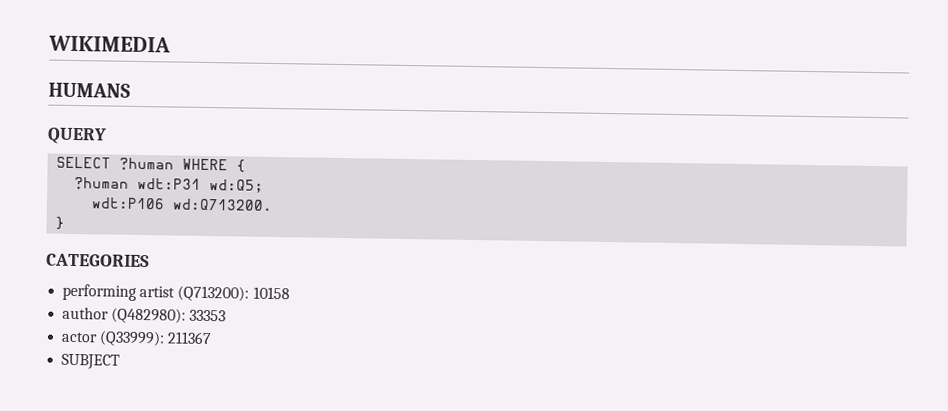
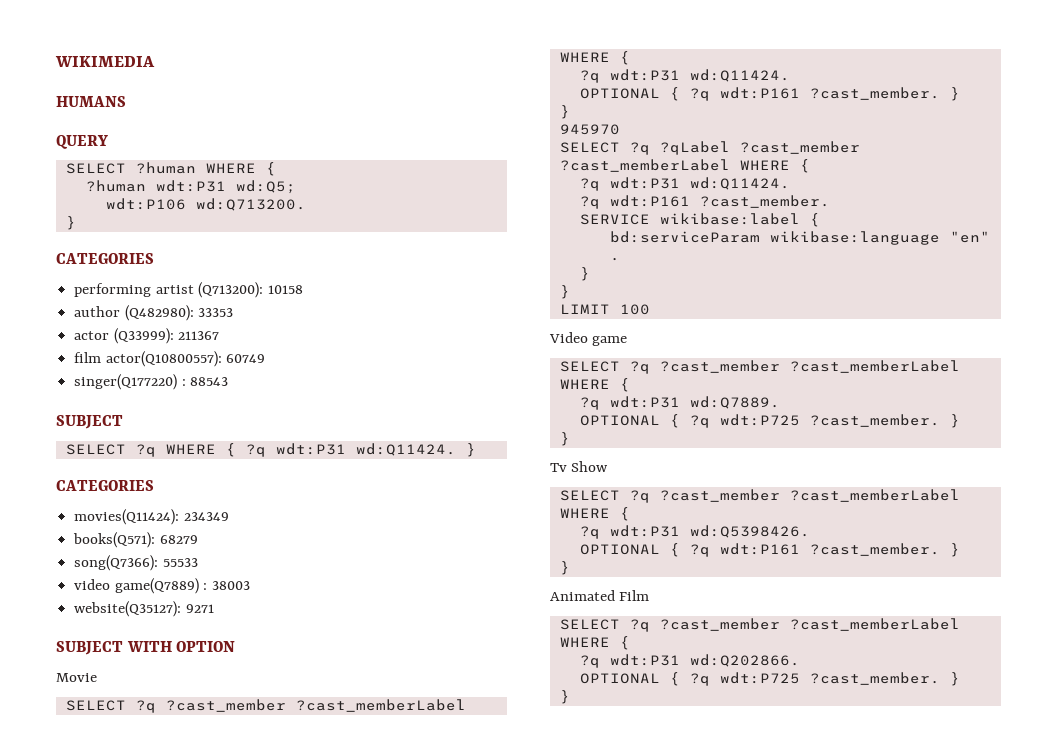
[61,353,121,370] SUBJECT -> [74,351,266,367] [74,374,229,390] [56,415,123,429] [65,443,476,457] [56,480,154,491] [74,509,229,525] [73,532,198,548] [74,555,198,571] [74,578,250,594] [74,601,214,617] [56,641,236,655] [56,673,97,682] [65,699,466,713] [559,51,630,65] [579,69,790,83] [579,87,960,101] [559,105,570,119] [559,124,620,135] [559,141,860,155] [559,159,810,173] [579,177,790,191] [579,195,830,209] [579,213,820,227] [609,231,990,245] [609,257,620,261] [579,267,590,281] [559,285,570,299] [559,304,650,315] [549,332,628,346] [559,360,960,374] [559,378,630,392] [579,396,780,410] [579,414,960,428] [559,432,570,446] [550,461,609,472] [559,489,960,503] [559,507,630,521] [579,525,810,539] [579,543,960,557] [559,561,570,575] [550,590,650,601] [559,618,960,632] [559,636,630,650] [579,654,800,668] [579,672,960,686] [559,690,570,704] film actor(Q10800557): 60749 // singer(Q177220) : 88543 // SUBJECT // SELECT ?q WHERE { ?q wdt:P31 wd:Q11424. } // CATEGORIES // movies(Q11424): 234349 // books(Q571): 68279 // song(Q7366): 55533 // video game(Q7889) : 38003 // website(Q35127): 9271 // SUBJECT WITH OPTION // Movie // SELECT ?q ?cast_member ?cast_memberLabel WHERE { // ?q wdt:P31 wd:Q11424. // OPTIONAL { ?q wdt:P161 ?cast_member. } // } // 945970 // SELECT ?q ?qLabel ?cast_member ?cast_memberLabel WHERE { // ?q wdt:P31 wd:Q11424. // ?q wdt:P161 ?cast_member. // SERVICE wikibase:label { // bd:serviceParam wikibase:language "en" . // } // } // LIMIT 100 // Video game // SELECT ?q ?cast_member ?cast_memberLabel WHERE { // ?q wdt:P31 wd:Q7889. // OPTIONAL { ?q wdt:P725 ?cast_member. } // } // Tv Show // SELECT ?q ?cast_member ?cast_memberLabel WHERE { // ?q wdt:P31 wd:Q5398426. // OPTIONAL { ?q wdt:P161 ?cast_member. } // } // Animated Film // SELECT ?q ?cast_member ?cast_memberLabel WHERE { // ?q wdt:P31 wd:Q202866. // OPTIONAL { ?q wdt:P725 ?cast_member. } // }

